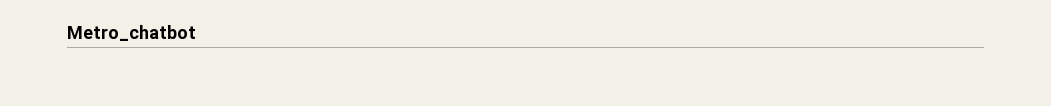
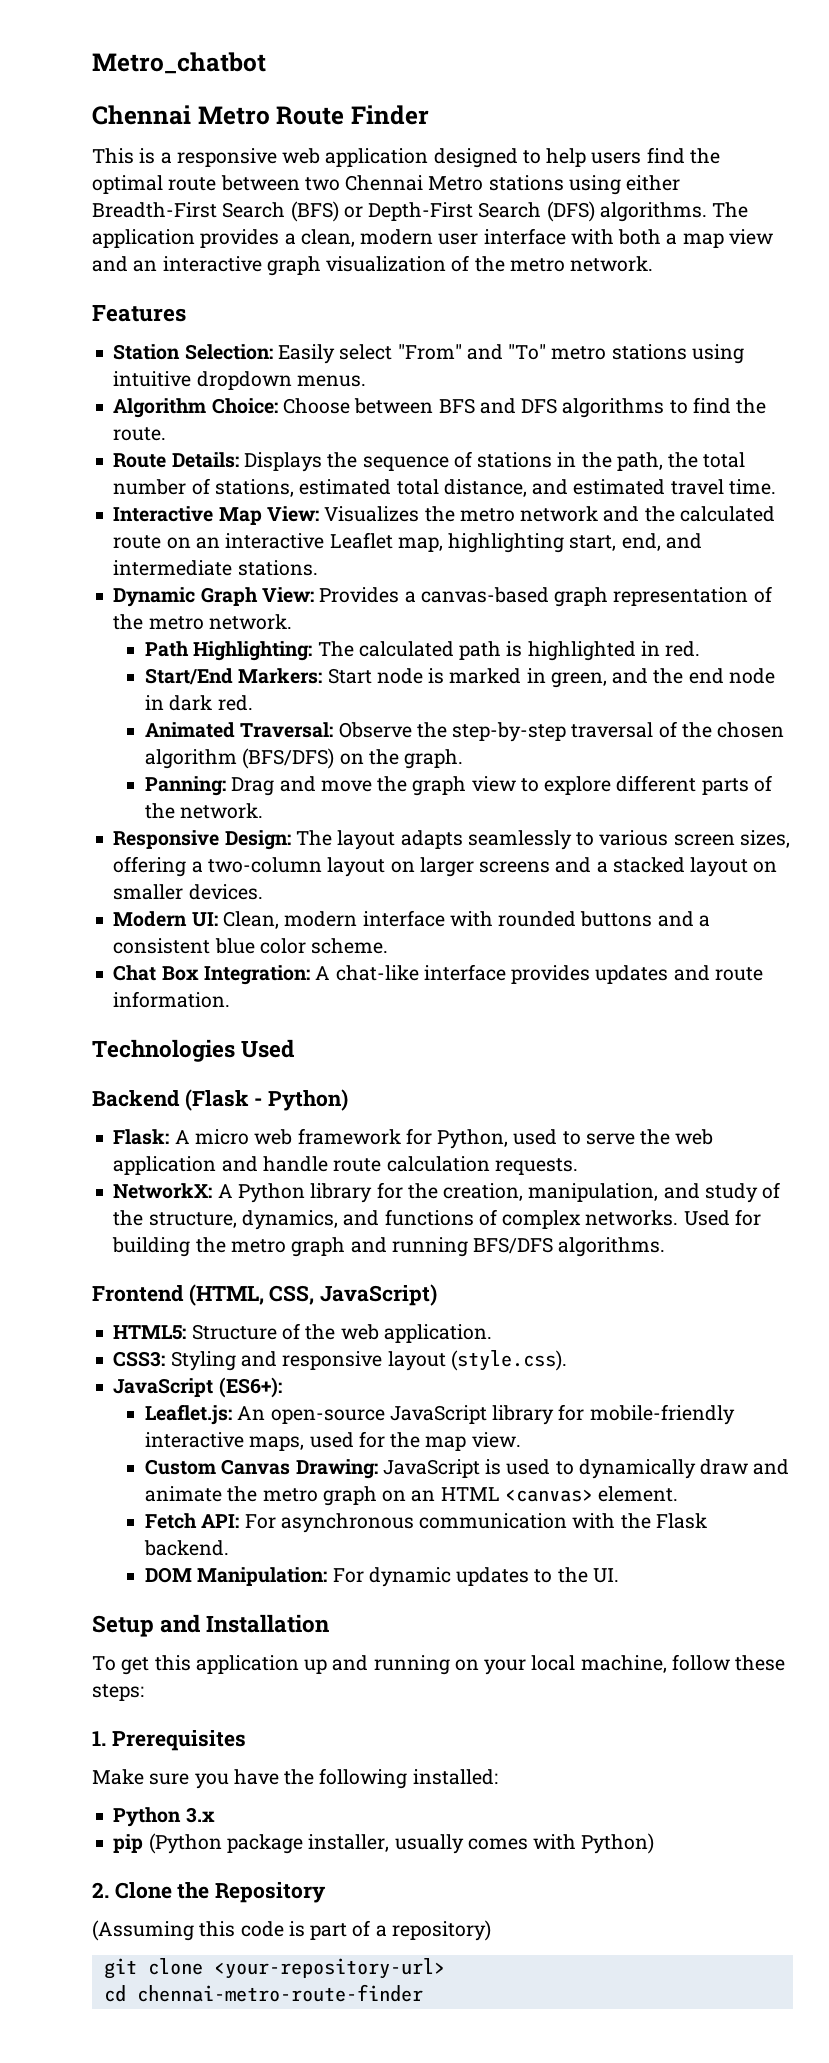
(196, 33) none -> [92,105,429,125] [92,147,720,168] [92,175,681,195] [92,201,749,222] [92,228,773,248] [92,255,654,276] [92,305,186,322] [113,344,744,364] [113,371,366,390] [113,397,767,418] [113,427,167,441] [113,451,746,472] [113,478,776,497] [113,506,775,525] [113,532,702,553] [113,560,318,576] [113,586,772,607] [113,614,292,630] [144,641,701,661] [144,668,775,688] [144,695,253,711] [144,721,785,742] [144,748,464,769] [144,775,772,796] [144,803,264,819] [113,830,790,850] [113,856,778,877] [113,884,263,900] [113,910,710,929] [113,938,389,954] [113,964,763,985] [113,991,231,1008] [92,1039,295,1062] [92,1089,349,1111] [113,1128,714,1149] [113,1156,578,1175] [113,1182,781,1203] [113,1209,761,1230] [112,1237,666,1257] [92,1284,438,1306] [113,1323,492,1343] [113,1350,567,1371] [113,1377,282,1398] [144,1404,735,1425] [144,1431,521,1451] [144,1459,790,1479] [144,1486,679,1506] [144,1513,707,1533] [143,1540,229,1556] [144,1567,619,1587] [92,1614,330,1637] [92,1654,786,1675] [92,1684,144,1701] [92,1730,246,1751] [92,1768,498,1789] [113,1807,215,1827] [113,1833,655,1854] [92,1882,327,1903] [92,1920,491,1941] [103,1958,445,1979] [103,1984,423,2002] // Chennai Metro Route Finder // This is a responsive web application designed to help users find the optimal route between two Chennai Metro stations using either Breadth-First Search (BFS) or Depth-First Search (DFS) algorithms. The application provides a clean, modern user interface with both a map view and an interactive graph visualization of the metro network. // Features // Station Selection: Easily select "From" and "To" metro stations using intuitive dropdown menus. // Algorithm Choice: Choose between BFS and DFS algorithms to find the route. // Route Details: Displays the sequence of stations in the path, the total number of stations, estimated total distance, and estimated travel time. // Interactive Map View: Visualizes the metro network and the calculated route on an interactive Leaflet map, highlighting start, end, and intermediate stations. // Dynamic Graph View: Provides a canvas-based graph representation of the metro network. // Path Highlighting: The calculated path is highlighted in red. // Start/End Markers: Start node is marked in green, and the end node in dark red. // Animated Traversal: Observe the step-by-step traversal of the chosen algorithm (BFS/DFS) on the graph. // Panning: Drag and move the graph view to explore different parts of the network. // Responsive Design: The layout adapts seamlessly to various screen sizes, offering a two-column layout on larger screens and a stacked layout on smaller devices. // Modern UI: Clean, modern interface with rounded buttons and a consistent blue color scheme. // Chat Box Integration: A chat-like interface provides updates and route information. // Technologies Used // Backend (Flask - Python) // Flask: A micro web framework for Python, used to serve the web application and handle route calculation requests. // NetworkX: A Python library for the creation, manipulation, and study of the structure, dynamics, and functions of complex networks. Used for building the metro graph and running BFS/DFS algorithms. // Frontend (HTML, CSS, JavaScript) // HTML5: Structure of the web application. // CSS3: Styling and responsive layout (style.css). // JavaScript (ES6+): // Leaflet.js: An open-source JavaScript library for mobile-friendly interactive maps, used for the map view. // Custom Canvas Drawing: JavaScript is used to dynamically draw and animate the metro graph on an HTML <canvas> element. // Fetch API: For asynchronous communication with the Flask backend. // DOM Manipulation: For dynamic updates to the UI. // Setup and Installation // To get this application up and running on your local machine, follow these steps: // 1. Prerequisites // Make sure you have the following installed: // Python 3.x // pip (Python package installer, usually comes with Python) // 2. Clone the Repository // (Assuming this code is part of a repository) // git clone <your-repository-url> // cd chennai-metro-route-finder

